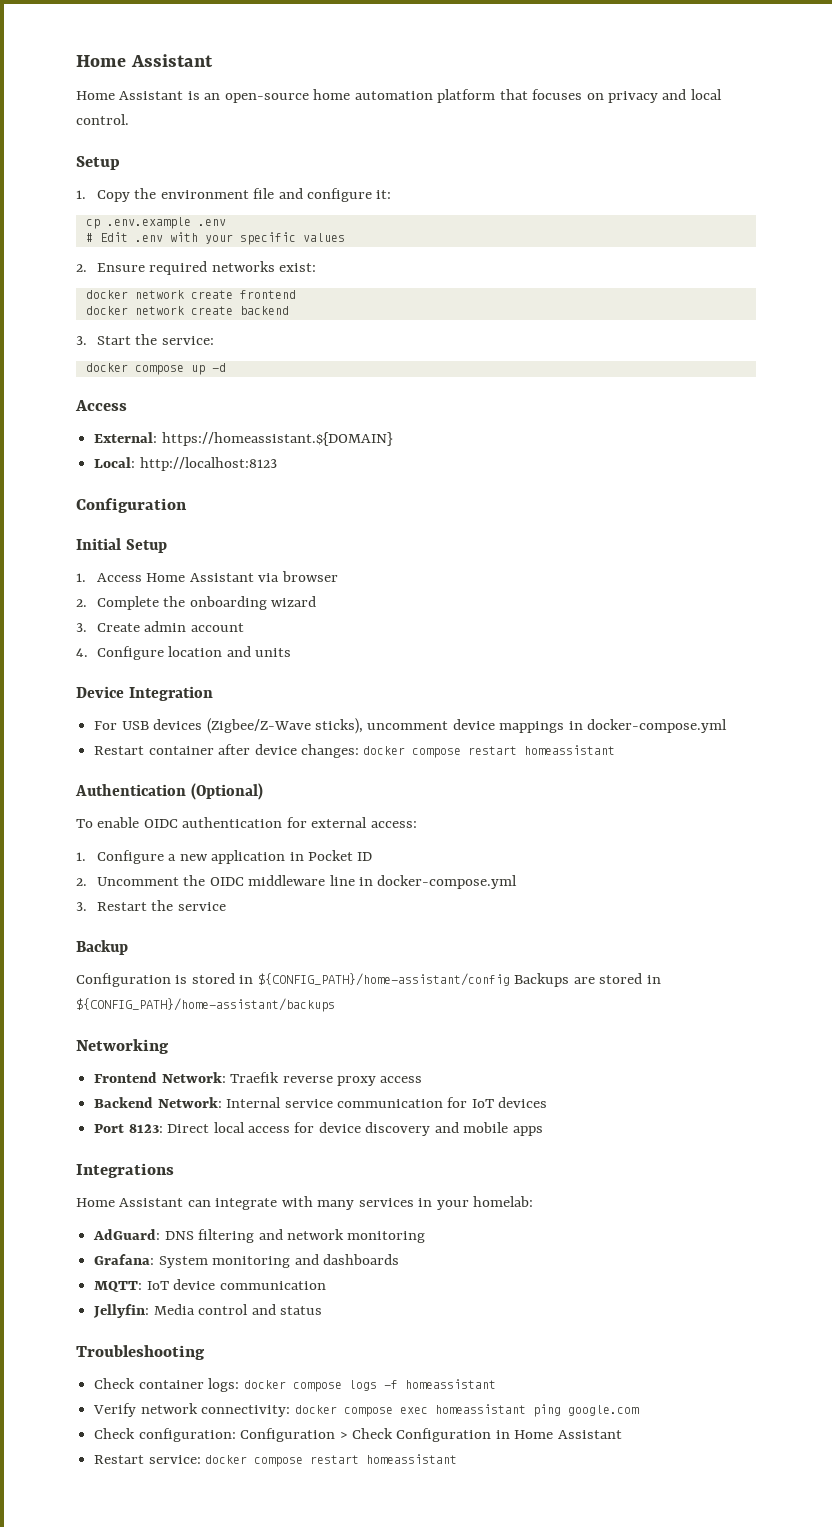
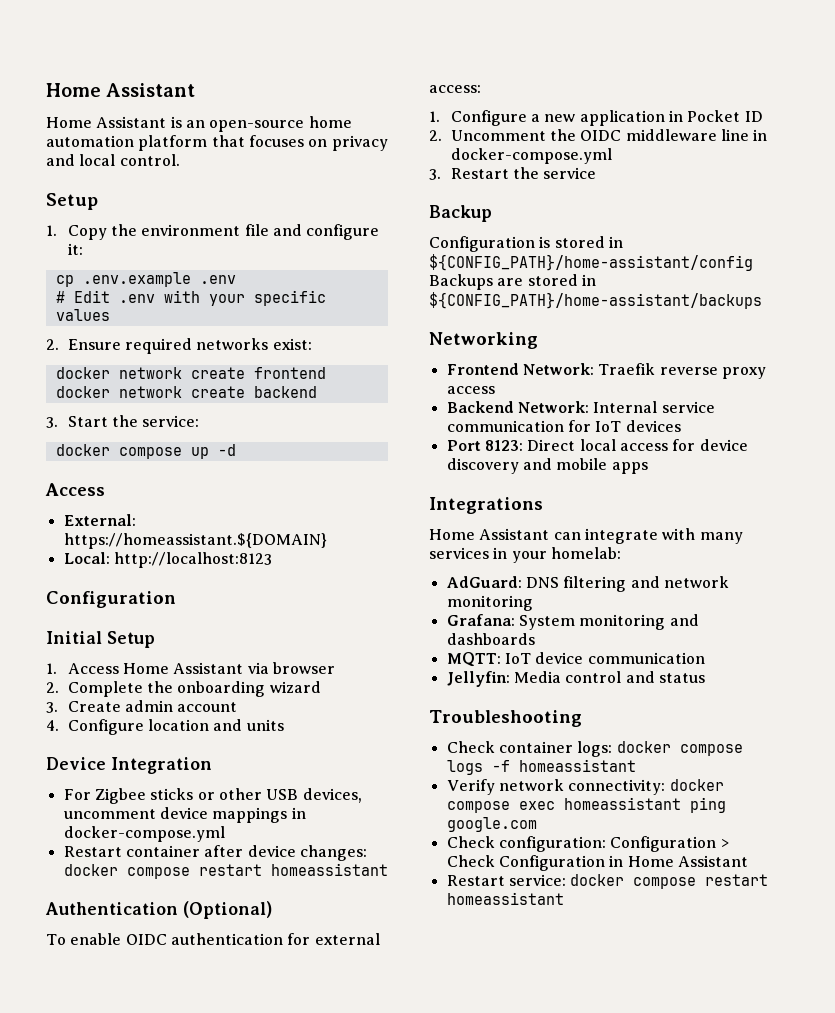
[121,718,363,734] USB devices (Zigbee/Z-Wave sticks), -> [94,788,362,804] Zigbee sticks or other USB devices,

